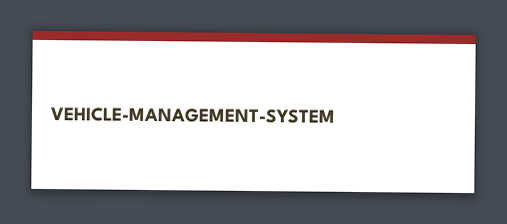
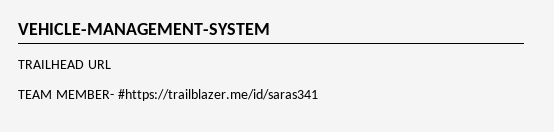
(336, 115) none -> [18,60,111,69] [18,89,318,101] // TRAILHEAD URL // TEAM MEMBER- #https://trailblazer.me/id/saras341

